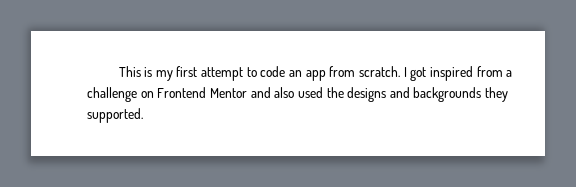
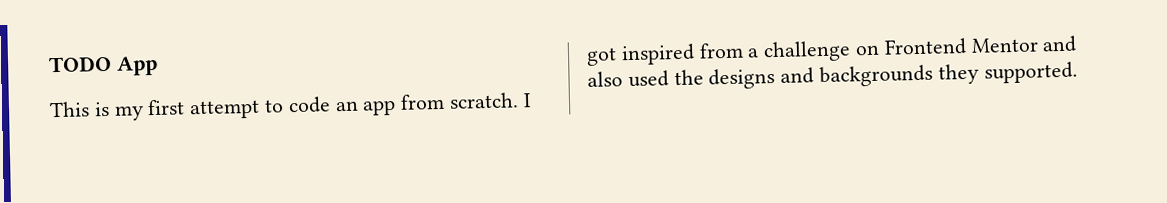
(118, 71) none -> [48,55,158,76] TODO App //

